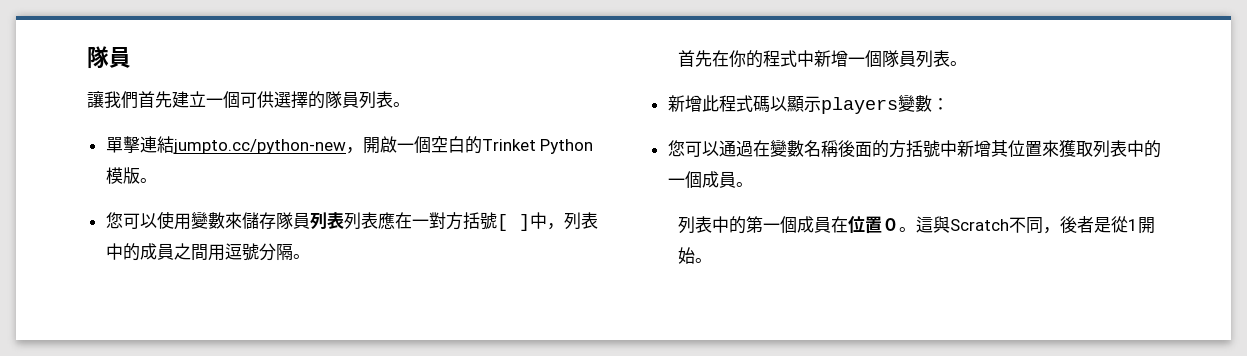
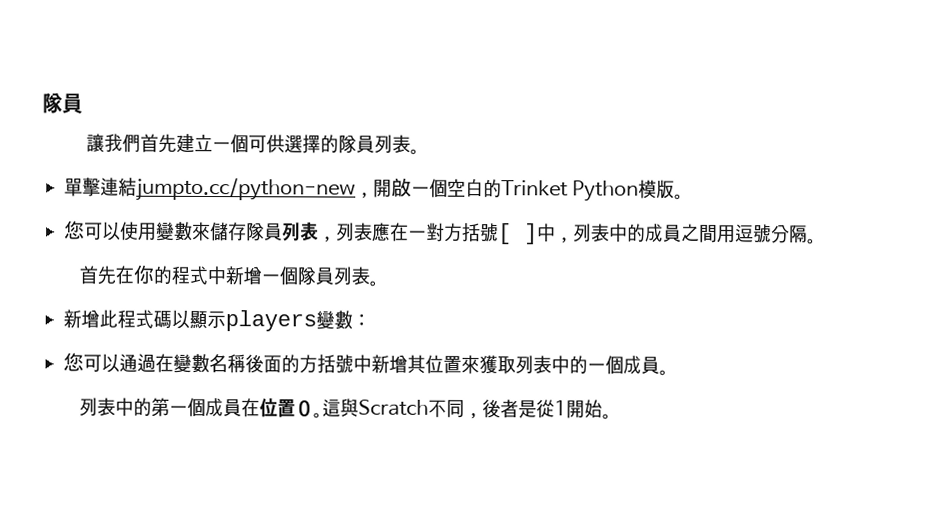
(344, 220) none -> [318,236,337,243] ，

